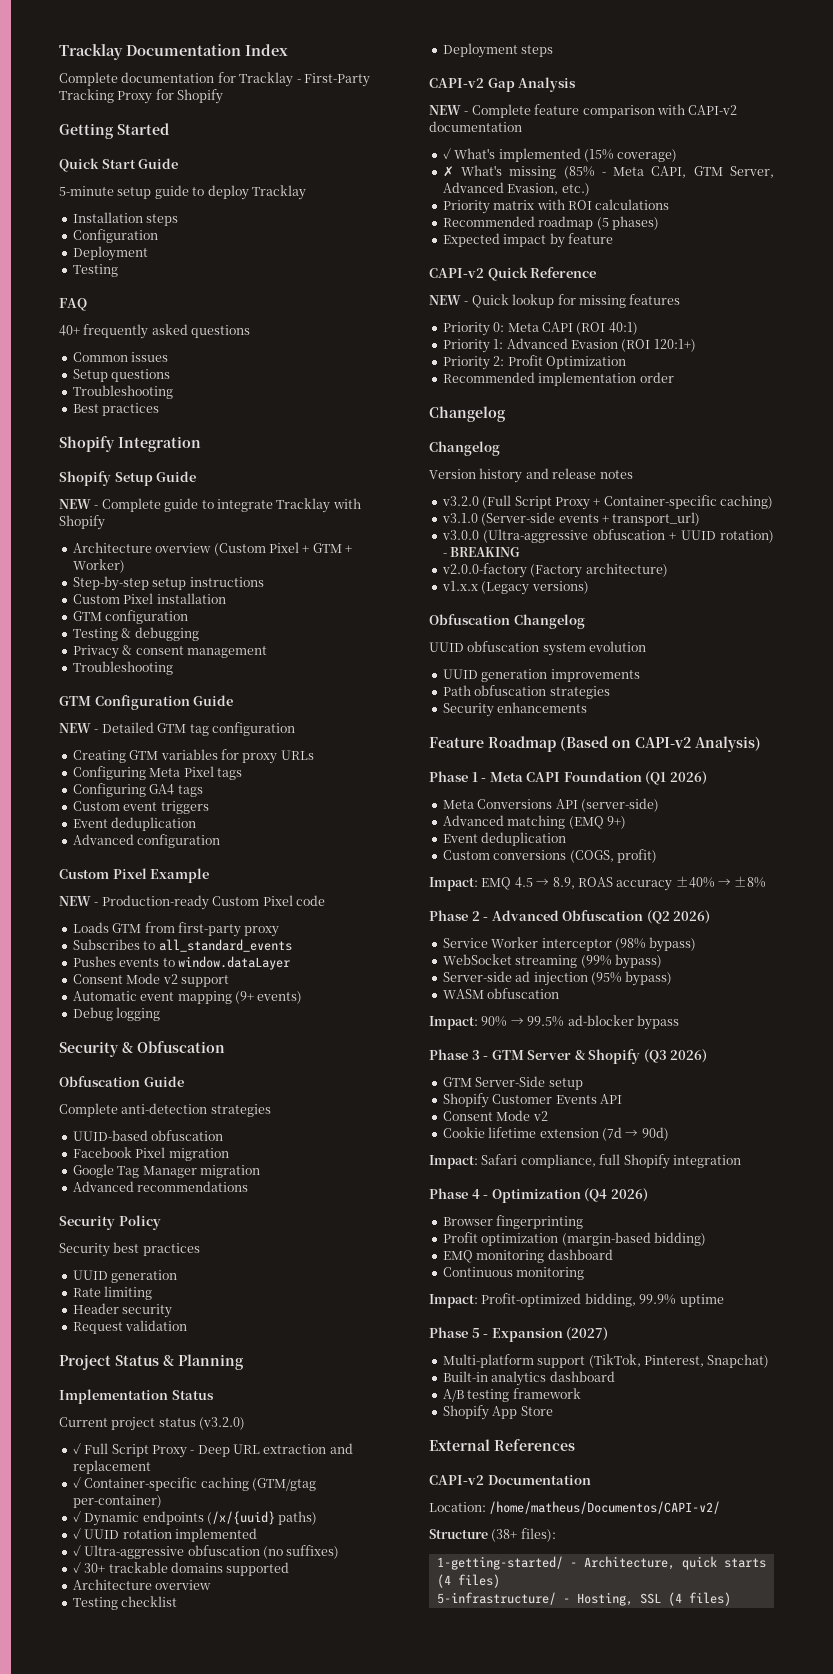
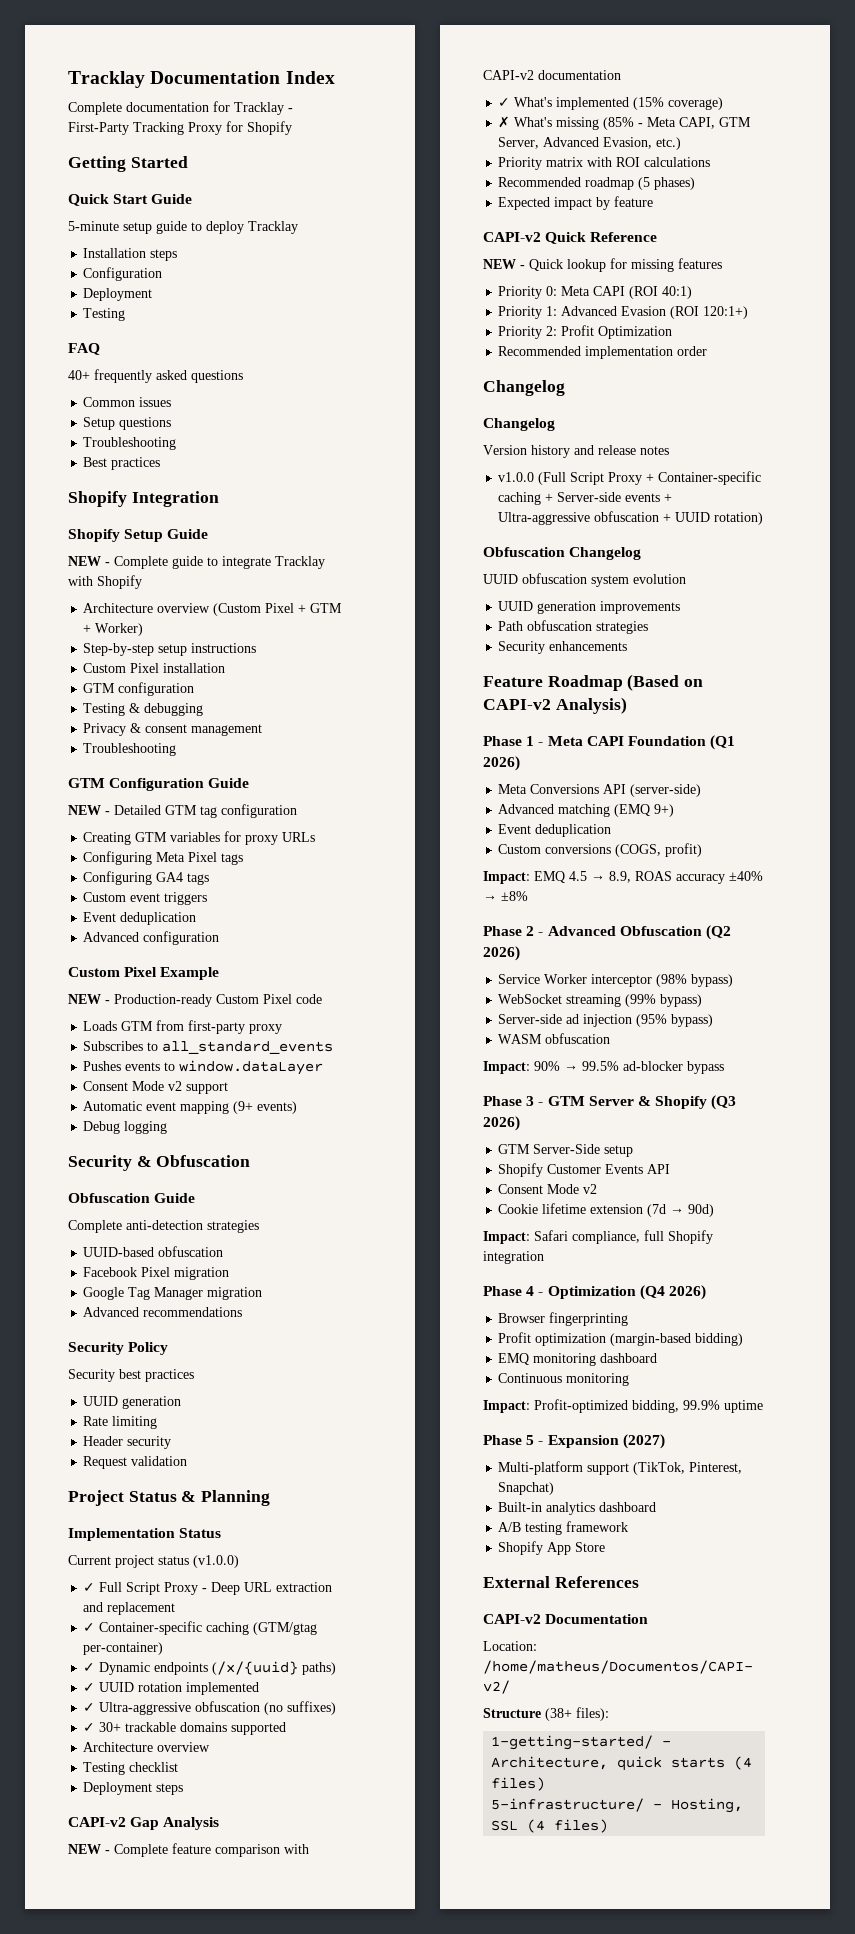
[199,1417,246,1430] (v3.2.0) -> [193,1555,239,1568] (v1.0.0)
[441,496,479,506] v3.2.0 -> [498,472,535,482] v1.0.0
[720,495,773,509] [441,512,701,526] [441,529,774,543] [442,547,521,557] [441,563,668,578] [441,581,589,595] caching) // v3.1.0 (Server-side events + transport_url) // v3.0.0 (Ultra-aggressive obfuscation + UUID rotation) - BREAKING // v2.0.0-factory (Factory architecture) // v1.x.x (Legacy versions) -> [498,492,673,505] [498,511,764,525] caching + Server-side events + Ultra-aggressive obfuscation + UUID rotation)

